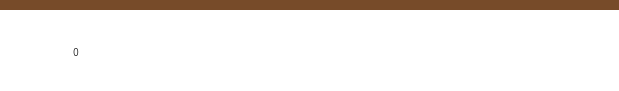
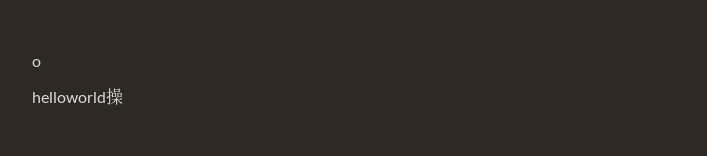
(79, 52) none -> [32,88,123,105] // helloworld操

